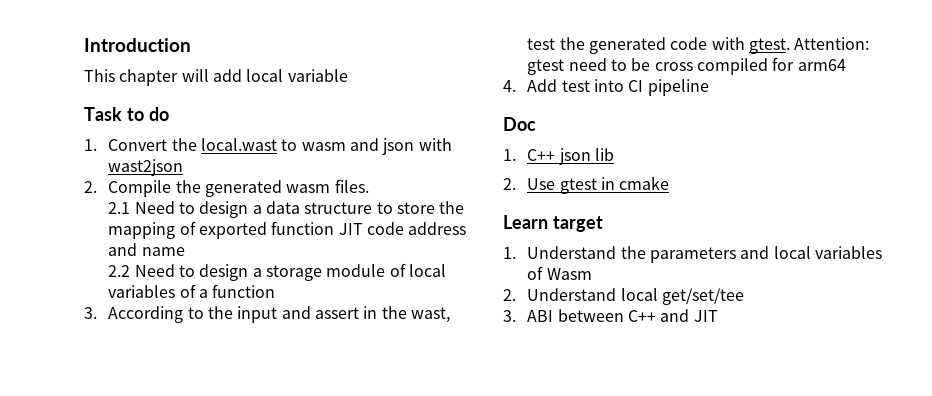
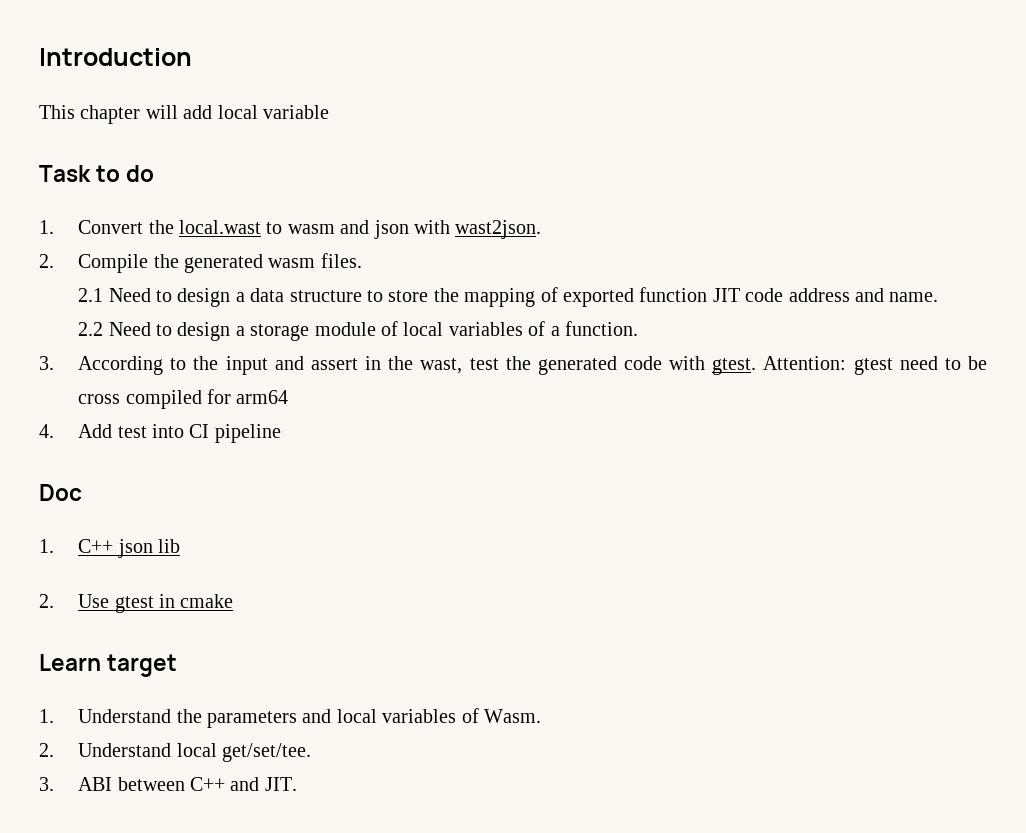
[108,159,184,176] wast2json -> [455,220,542,239] wast2json.
[141,247,185,256] name -> [889,292,939,302] name.
[212,284,276,298] function -> [564,321,638,336] function.
[546,268,592,280] Wasm -> [483,709,541,723] Wasm.
[662,288,745,305] get/set/tee -> [221,743,311,762] get/set/tee.
[693,310,718,322] JIT -> [264,777,297,791] JIT.

